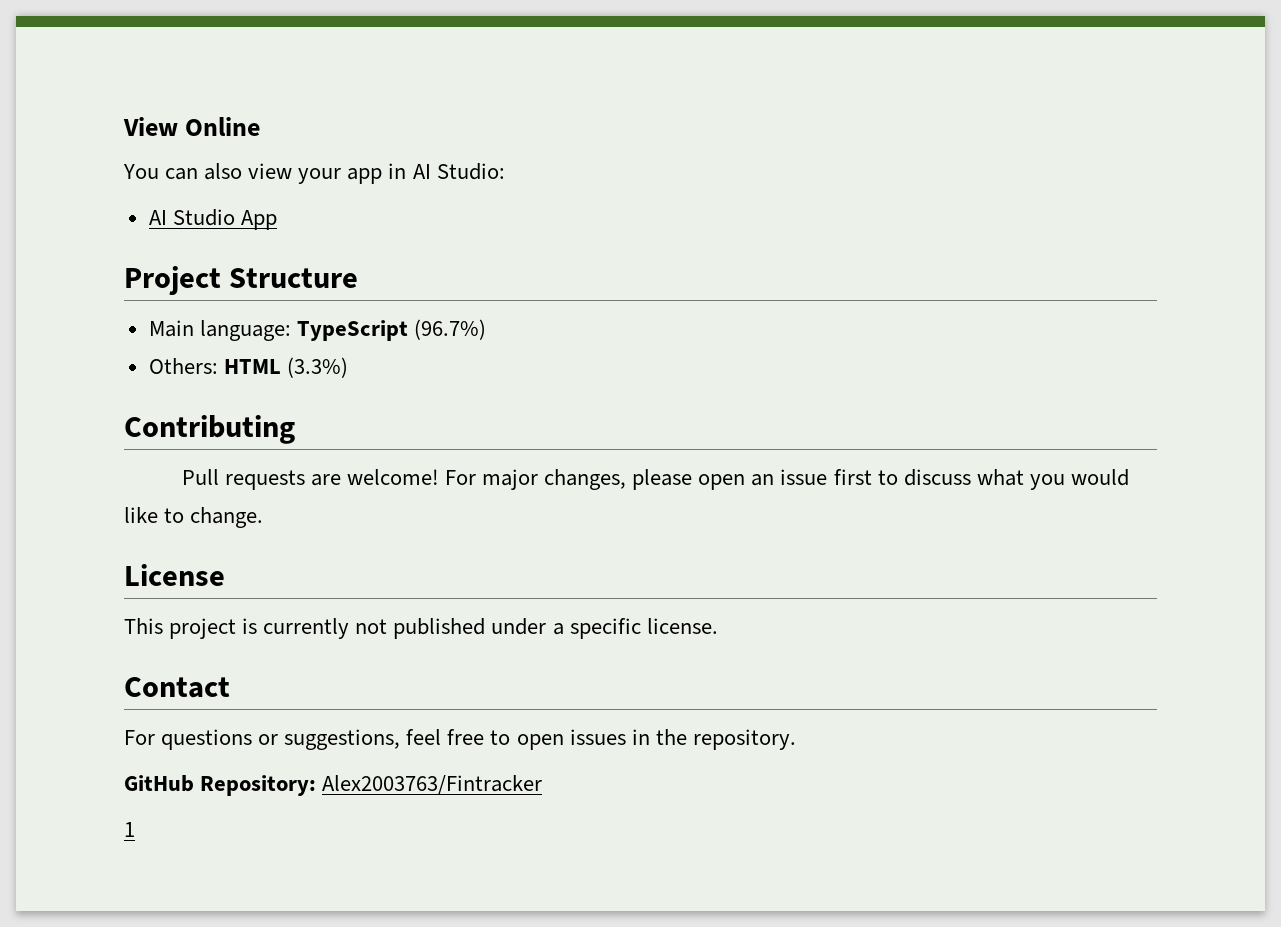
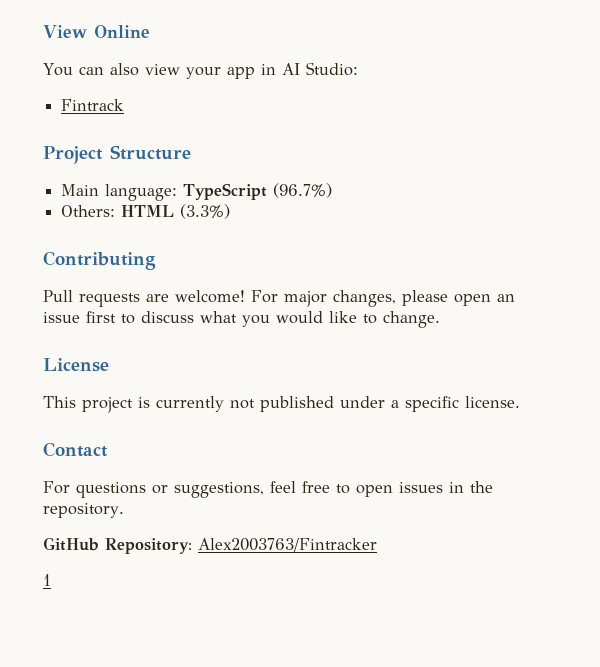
[148,209,277,230] AI Studio App -> [61,99,125,111] Fintrack

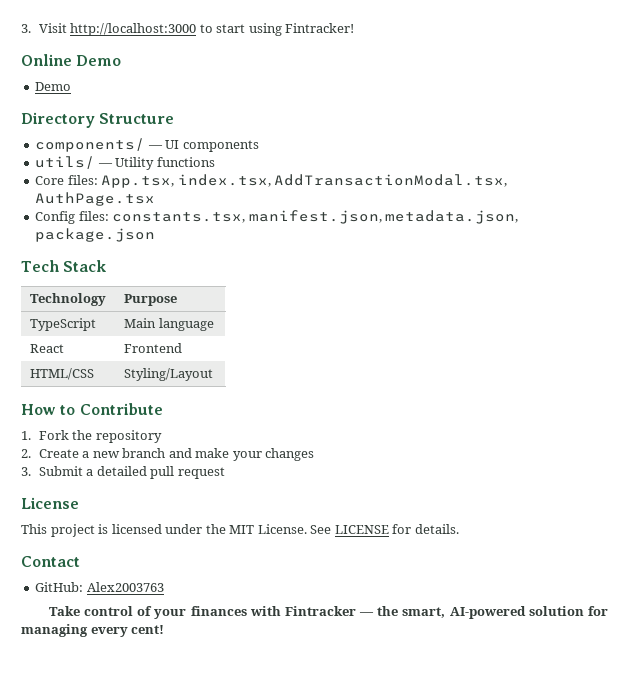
[43,25,150,38] [43,62,358,79] [61,99,125,111] [43,145,191,164] [61,183,333,201] [61,204,231,219] [43,251,156,270] [43,290,515,307] [43,311,440,328] [43,358,109,372] [43,396,520,413] [43,442,108,457] [43,481,493,498] [43,503,124,518] [43,537,377,554] [43,574,51,586] View Online // You can also view your app in AI Studio: // Fintrack // Project Structure // Main language: TypeScript (96.7%) // Others: HTML (3.3%) // Contributing // Pull requests are welcome! For major changes, please open an issue first to discuss what you would like to change. // License // This project is currently not published under a specific license. // Contact // For questions or suggestions, feel free to open issues in the repository. // GitHub Repository: Alex2003763/Fintracker // 1 -> [21,23,355,36] [21,54,122,66] [35,82,72,91] [21,112,175,128] [35,138,259,152] [35,156,215,170] [35,174,508,188] [35,192,156,206] [35,210,519,224] [35,228,156,242] [21,260,107,272] [29,293,106,306] [123,294,177,306] [29,318,96,331] [123,318,214,331] [29,344,64,353] [123,343,182,353] [29,368,94,380] [123,368,213,381] [21,403,163,415] [21,430,162,443] [21,448,315,461] [21,466,225,479] [21,497,79,509] [21,524,459,537] [21,556,80,567] [35,582,164,592] [48,606,608,619] [21,624,165,637] 3. Visit http://localhost:3000 to start using Fintracker! // Online Demo // Demo // Directory Structure // components/ — UI components // utils/ — Utility functions // Core files: App.tsx, index.tsx, AddTransactionModal.tsx, AuthPage.tsx // Config files: constants.tsx, manifest.json, metadata.json, package.json // Tech Stack // Technology | Purpose // TypeScript | Main language // React | Frontend // HTML/CSS | Styling/Layout // How to Contribute // 1. Fork the repository // 2. Create a new branch and make your changes // 3. Submit a detailed pull request // License // This project is licensed under the MIT License. See LICENSE for details. // Contact // GitHub: Alex2003763 // Take control of your finances with Fintracker — the smart, AI-powered solution for managing every cent!

